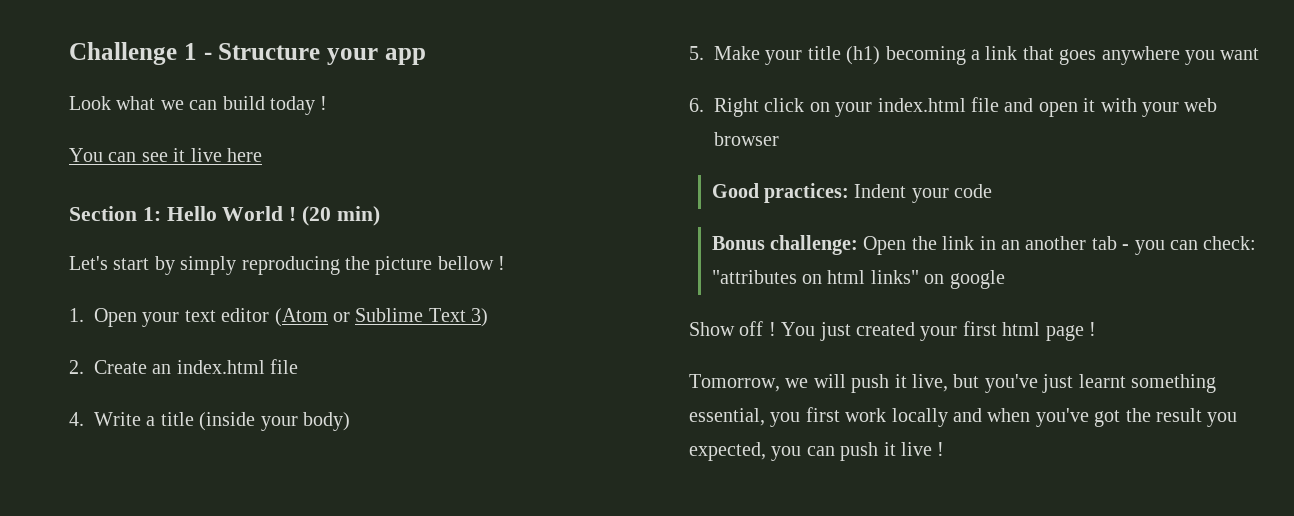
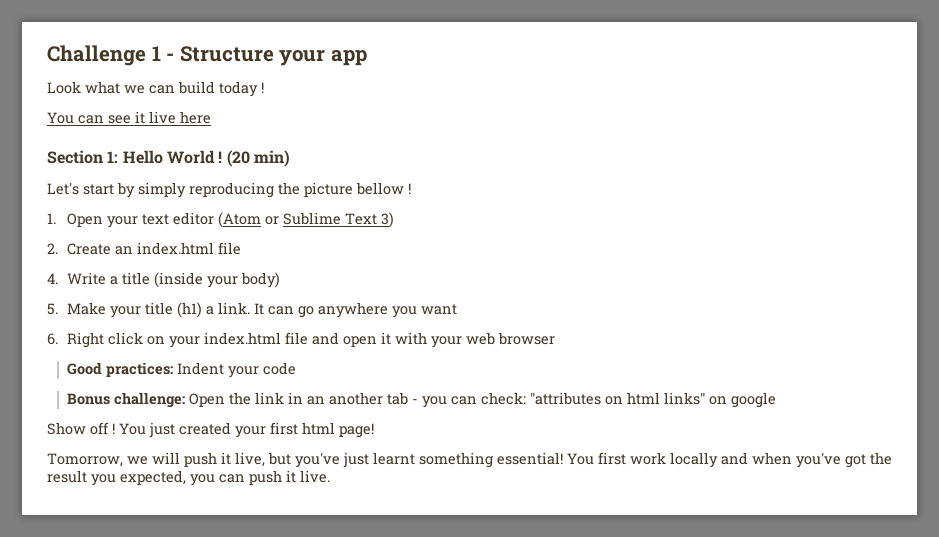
[885,46,1097,65] becoming a link that goes -> [205,302,314,318] a link. It can go
[1045,322,1096,341] page ! -> [339,423,374,438] page!
[689,408,801,427] essential, you -> [497,452,594,465] essential! You
[901,442,945,456] live ! -> [300,470,330,483] live.

